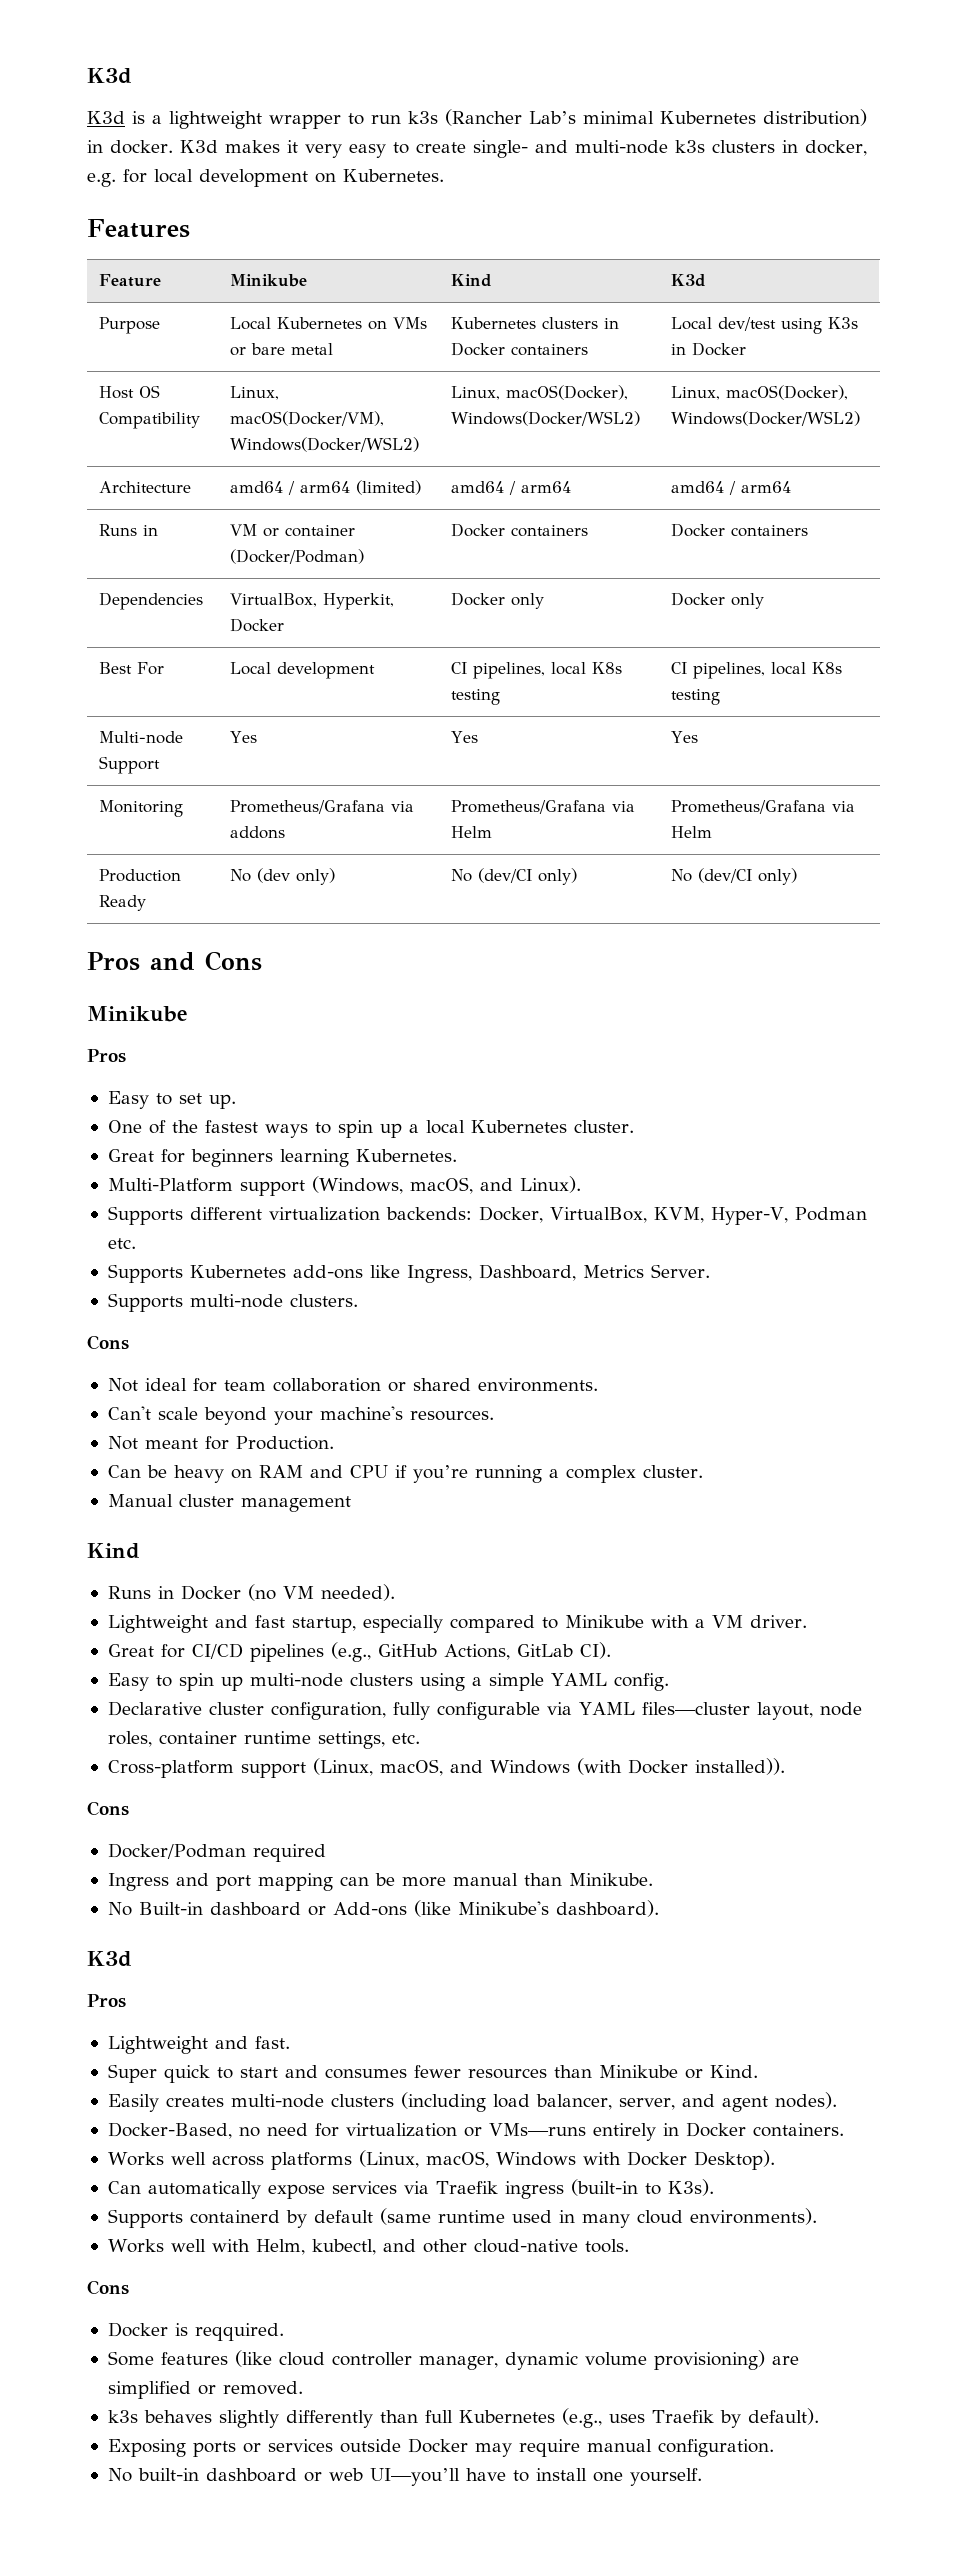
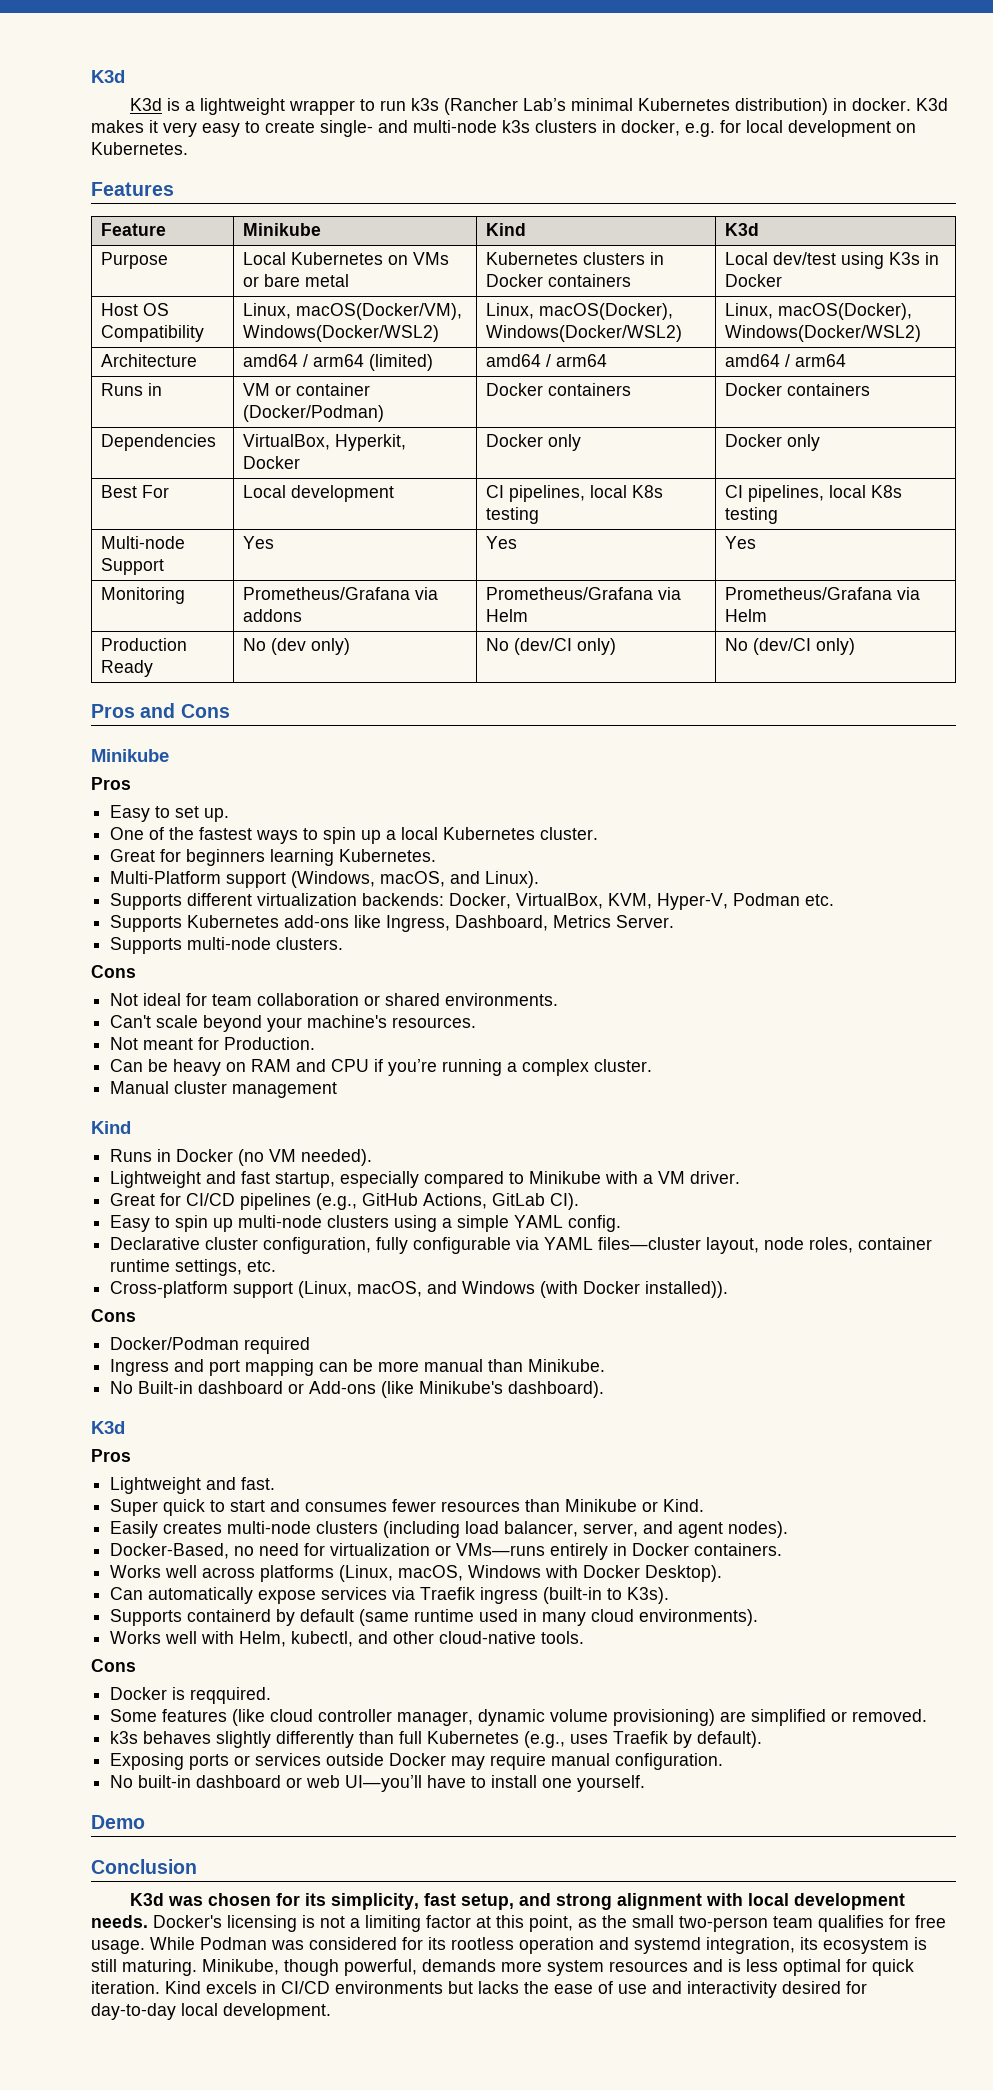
(702, 2477) none -> [91,1815,145,1829] [91,1859,197,1874] [130,1893,906,1910] [91,1915,946,1932] [91,1937,927,1954] [91,1959,914,1976] [91,1981,867,1998] [91,2003,331,2020] // Demo // Conclusion // K3d was chosen for its simplicity, fast setup, and strong alignment with local development needs. Docker's licensing is not a limiting factor at this point, as the small two-person team qualifies for free usage. While Podman was considered for its rootless operation and systemd integration, its ecosystem is still maturing. Minikube, though powerful, demands more system resources and is less optimal for quick iteration. Kind excels in CI/CD environments but lacks the ease of use and interactivity desired for day-to-day local development.

